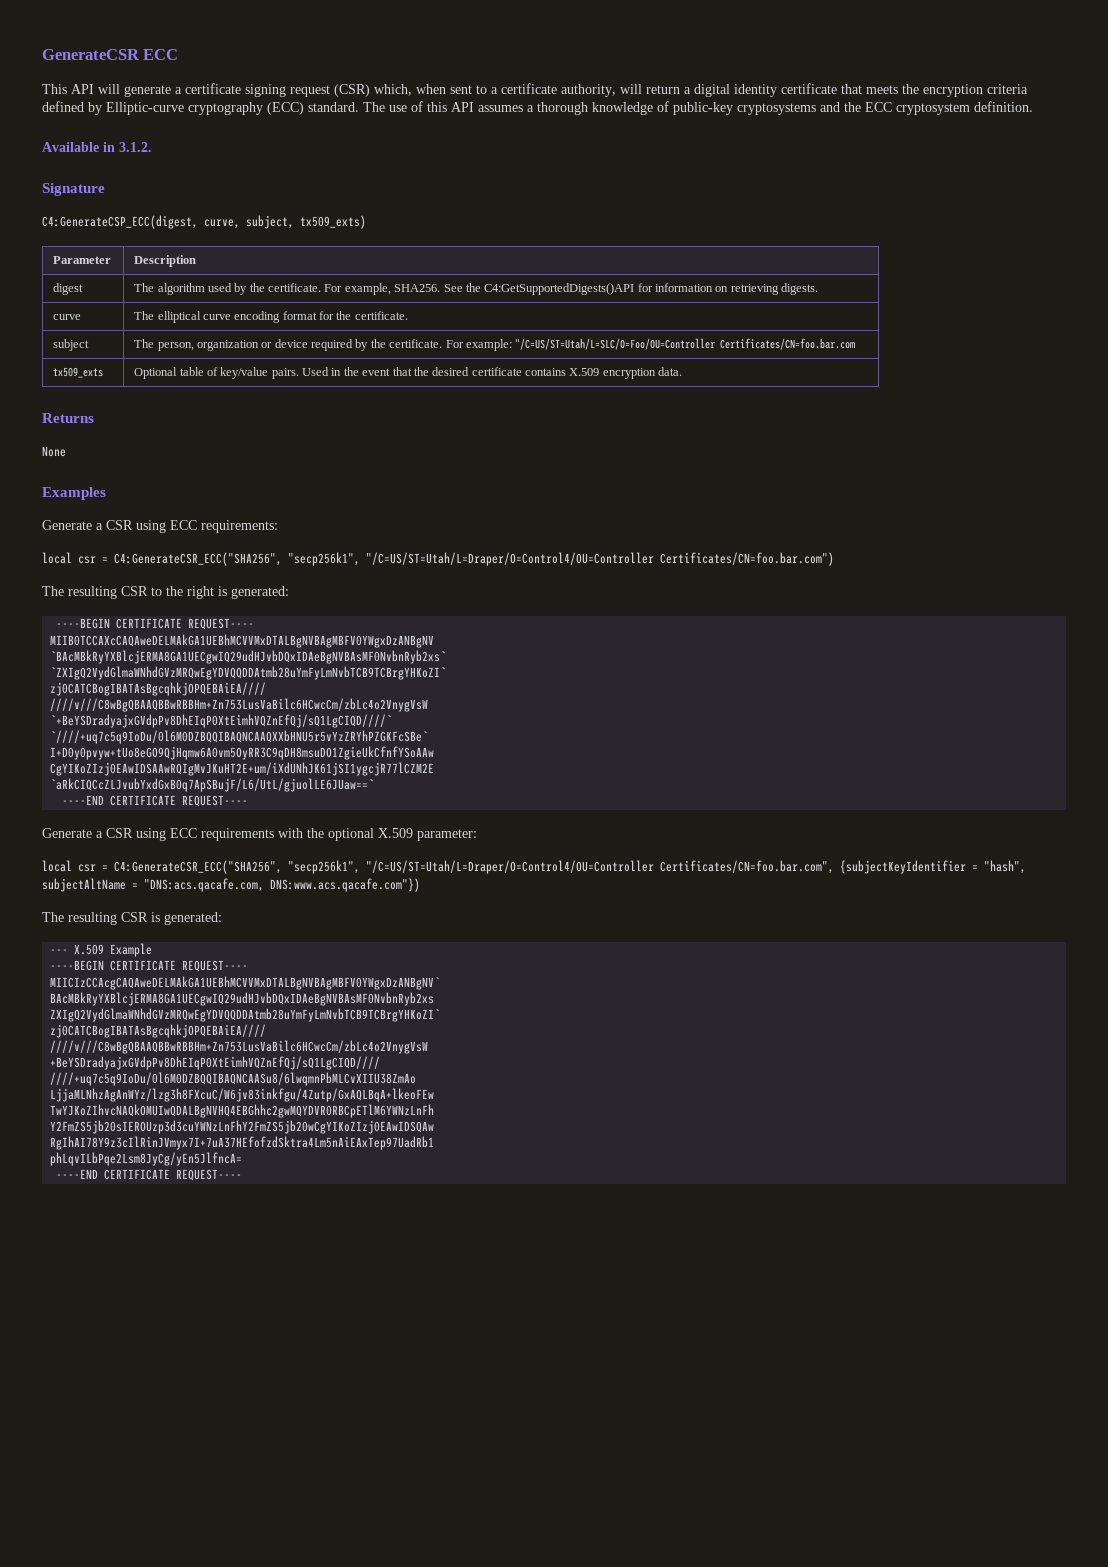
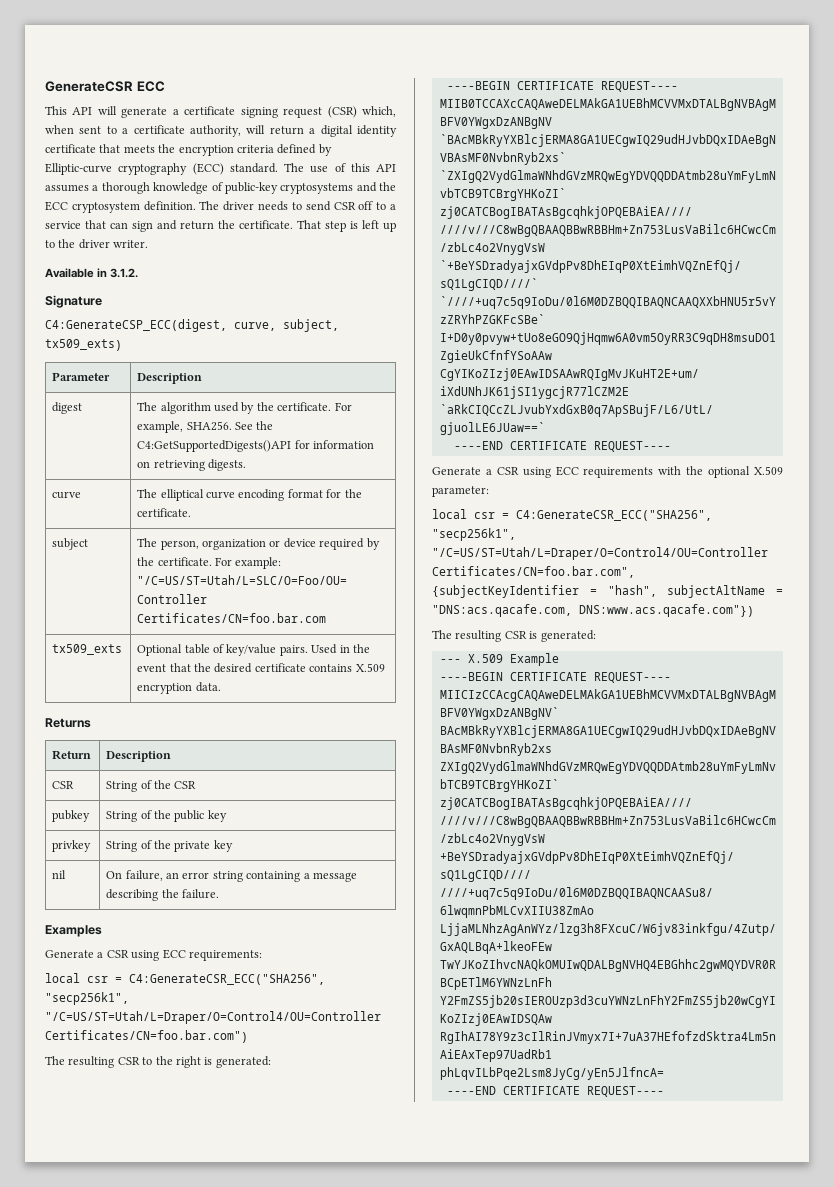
(1033, 106) none -> [199,201,396,211] [45,220,396,232] [45,239,149,249] The driver needs to send CSR off to a service that can sign and return the certificate. That step is left up to the driver writer.
[42,446,66,457] // None -> [52,750,92,760] [106,751,172,762] [52,781,75,789] [106,780,197,792] [52,810,91,822] [106,810,227,822] [52,840,92,852] [106,840,233,852] [52,870,67,879] [106,870,357,882] [106,889,220,901] // Return | Description // CSR | String of the CSR // pubkey | String of the public key // privkey | String of the private key // nil | On failure, an error string containing a message describing the failure.

